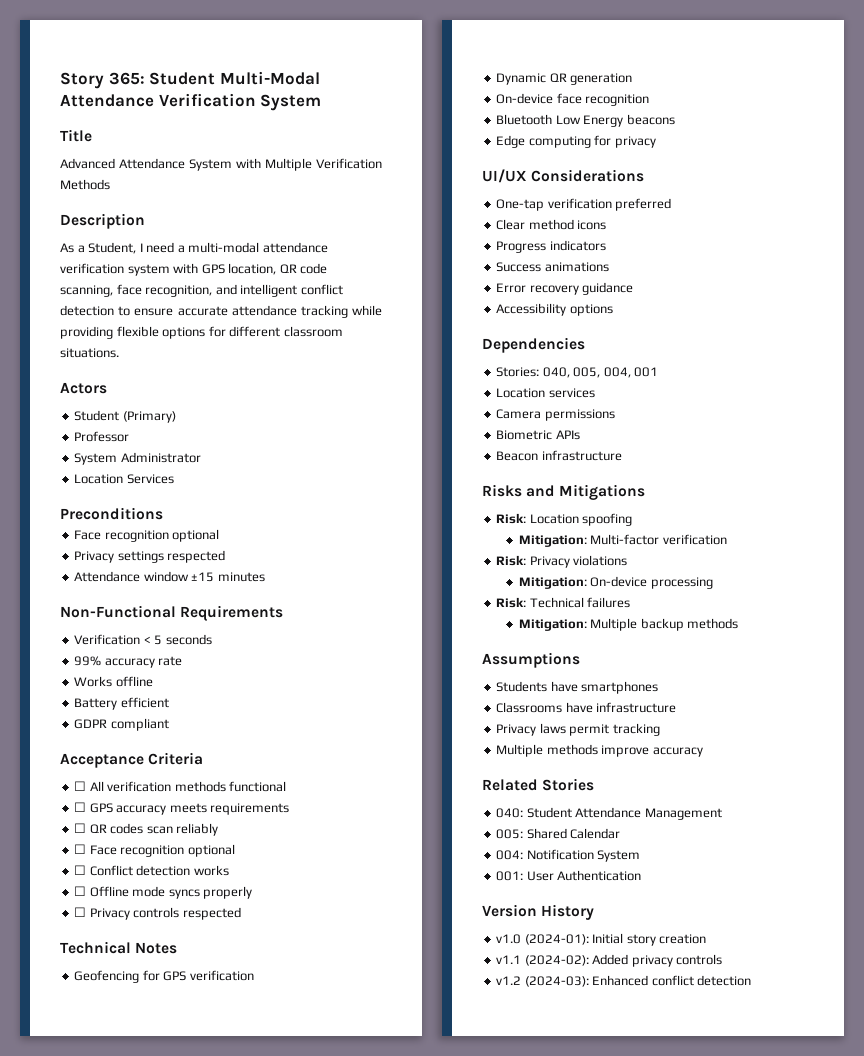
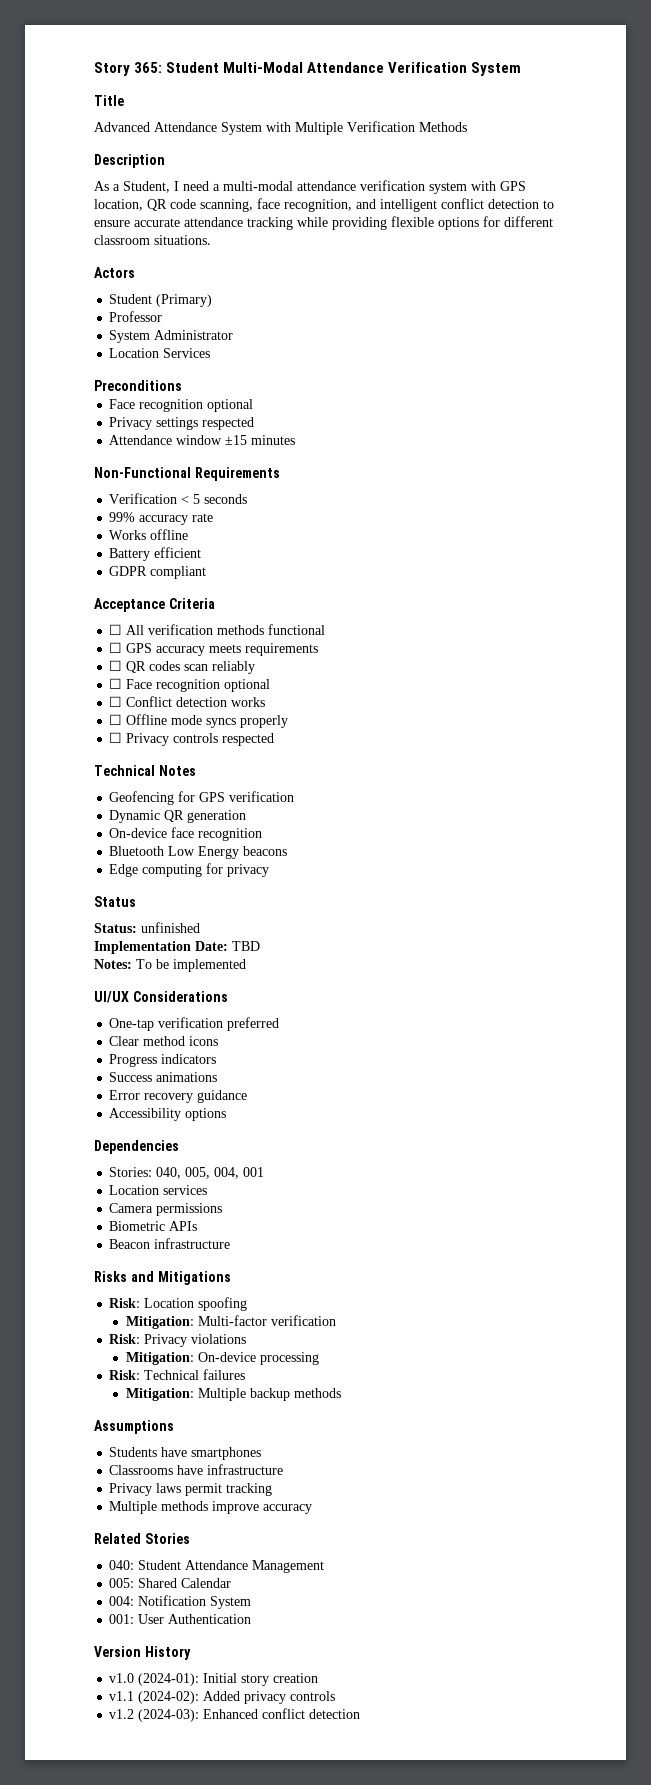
(656, 142) none -> [94,896,136,907] [94,922,200,933] [94,941,260,954] [94,959,246,972] // Status // Status: unfinished // Implementation Date: TBD // Notes: To be implemented

